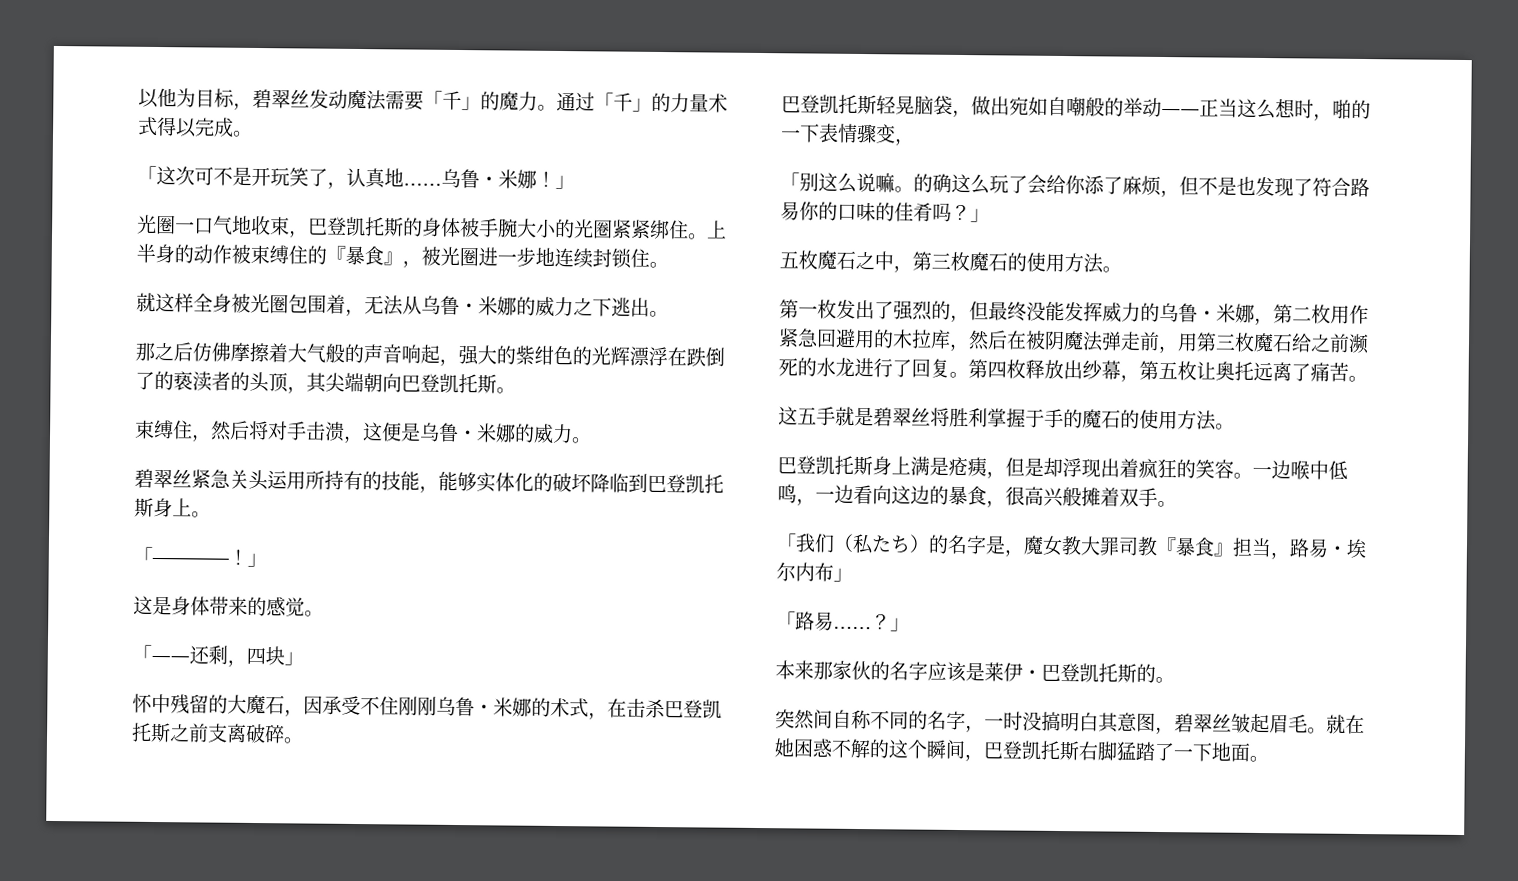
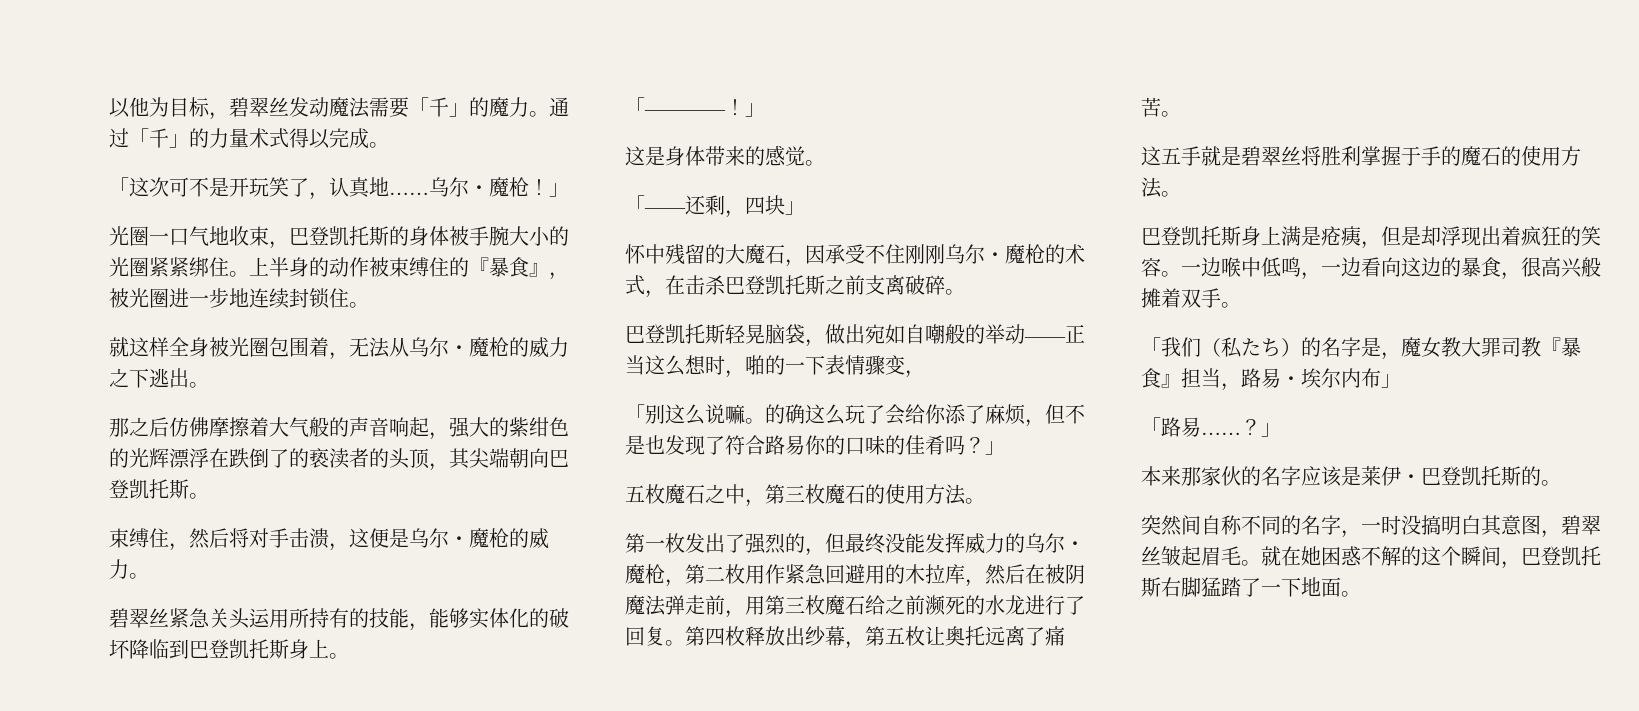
[460,169,537,189] 鲁・米娜 -> [449,177,529,197] 尔・魔枪
[440,295,517,316] 鲁・米娜 -> [429,337,509,357] 尔・魔枪
[438,422,516,443] 鲁・米娜 -> [429,528,509,548] 尔・魔枪
[455,696,532,717] 鲁・米娜 -> [965,244,1045,264] 尔・魔枪
[1178,303,1255,323] 鲁・米娜 -> [1045,533,1085,553] [625,564,665,584] 尔・魔枪

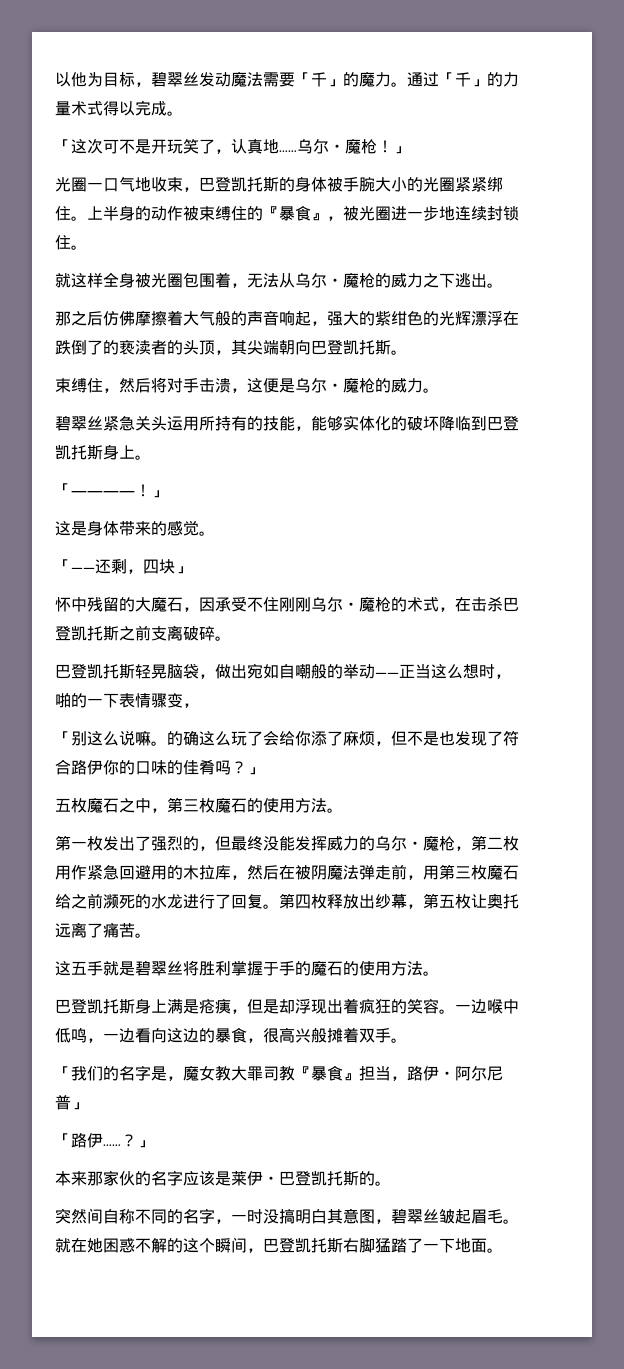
[785,435,805,455] 易 -> [87,760,103,775] 伊
[1201,337,1301,358] （私たち） -> (103, 1073) none
[1261,368,1381,388] 易・埃尔内布 -> [423,1066,503,1081] [55,1095,71,1110] 伊・阿尔尼普
[1181,417,1201,437] 易 -> [87,1133,103,1148] 伊

